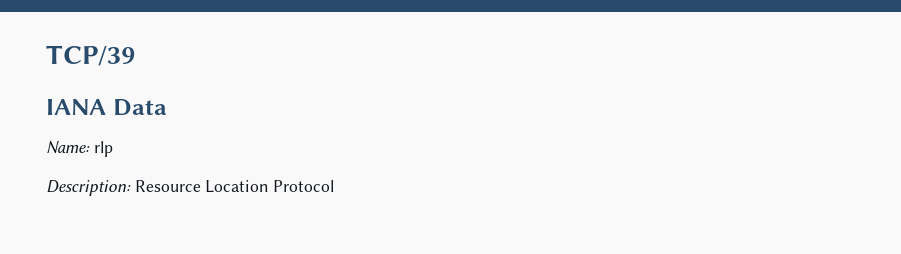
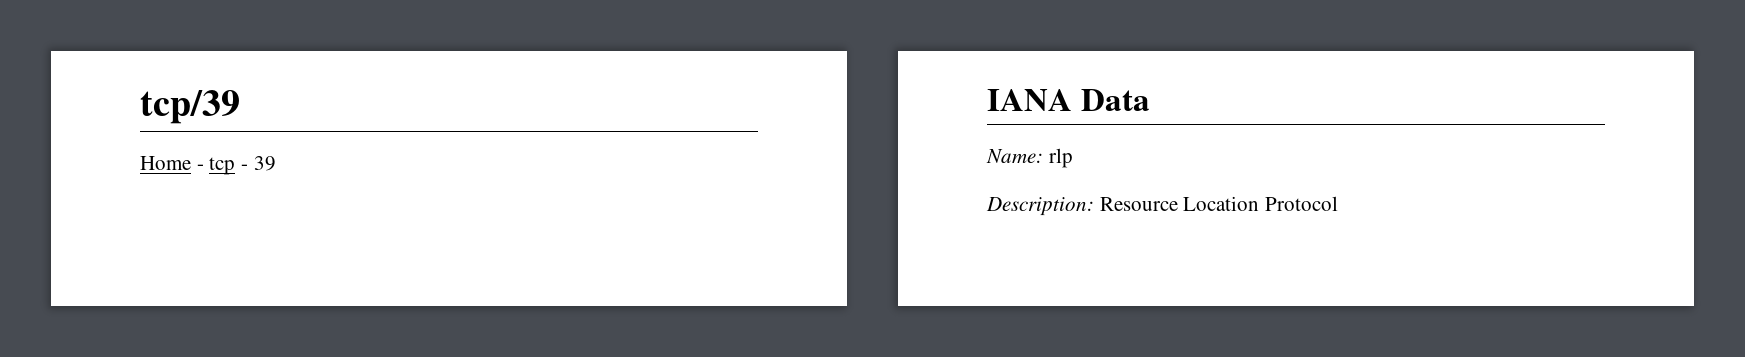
[46,45,135,66] TCP/39 -> [140,90,240,124] [140,156,276,175] tcp/39 // Home - tcp - 39

